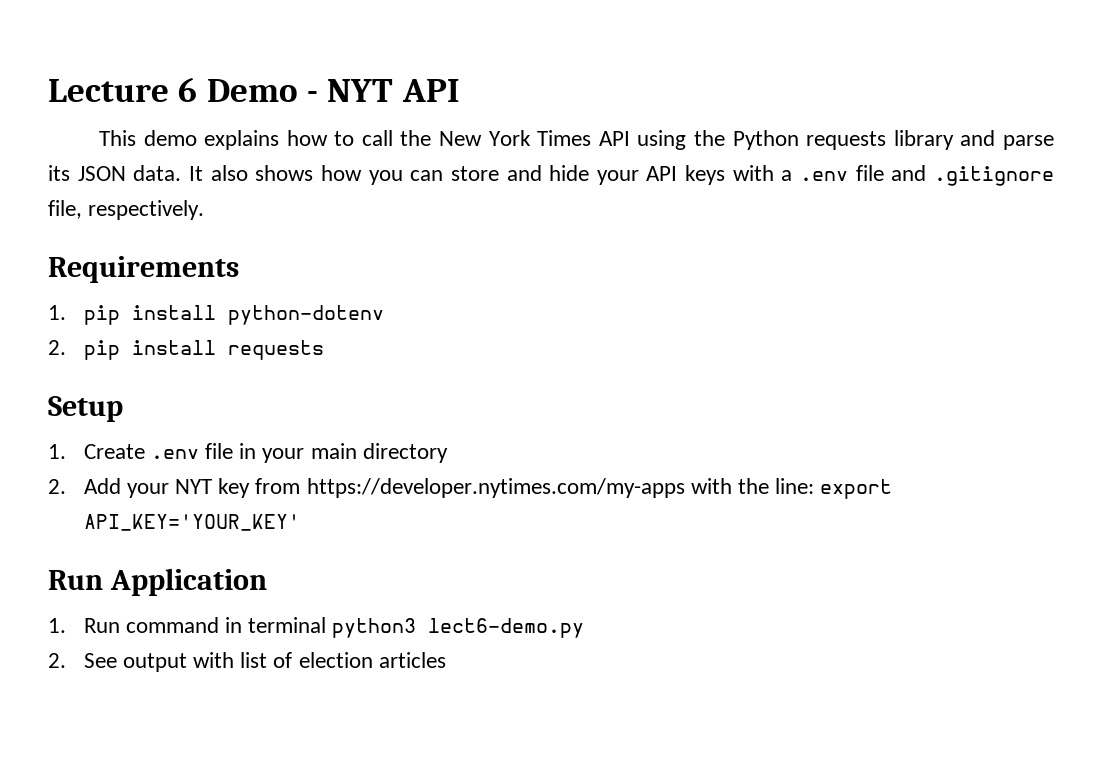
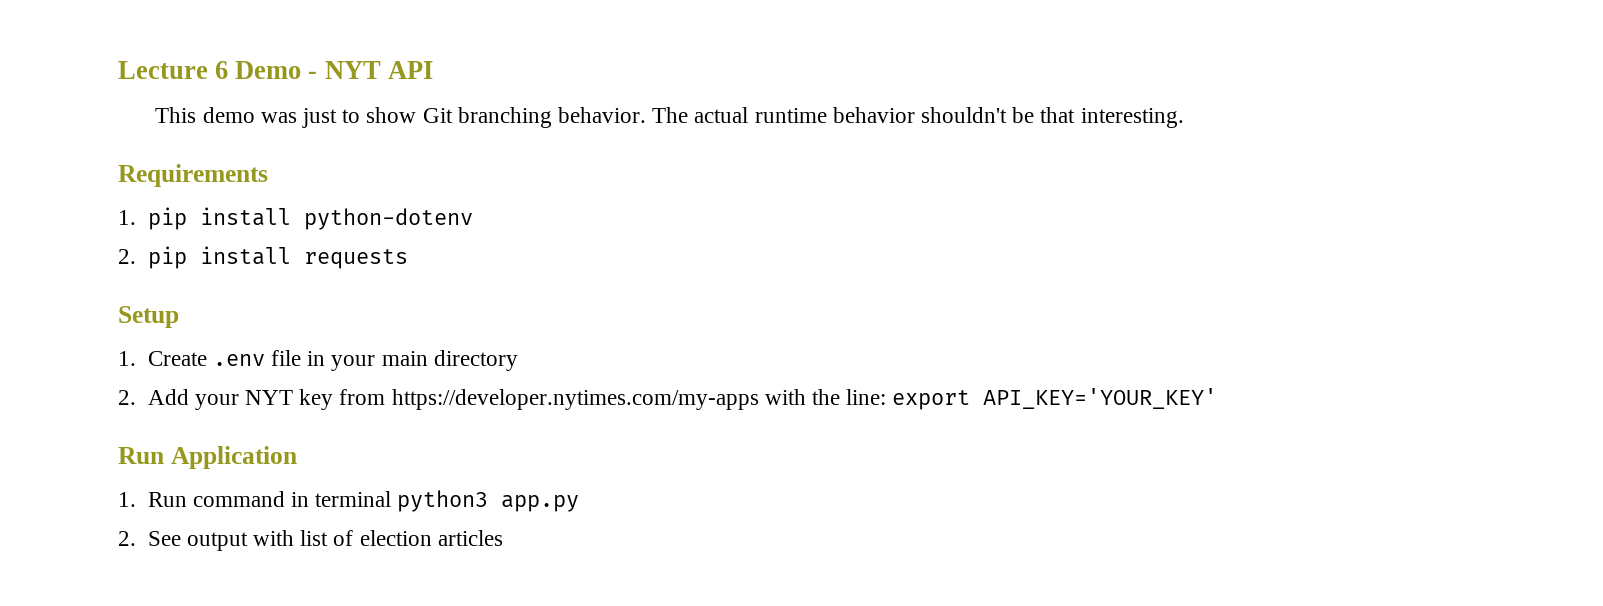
[204,130,1054,150] [48,165,1054,186] [48,200,205,220] explains how to call the New York Times API using the Python requests library and parse its JSON data. It also shows how you can store and hide your API keys with a .env file and .gitignore file, respectively. -> [260,107,1184,128] was just to show Git branching behavior. The actual runtime behavior shouldn't be that interesting.
[428,618,585,638] lect6-demo.py -> [501,495,580,512] app.py

